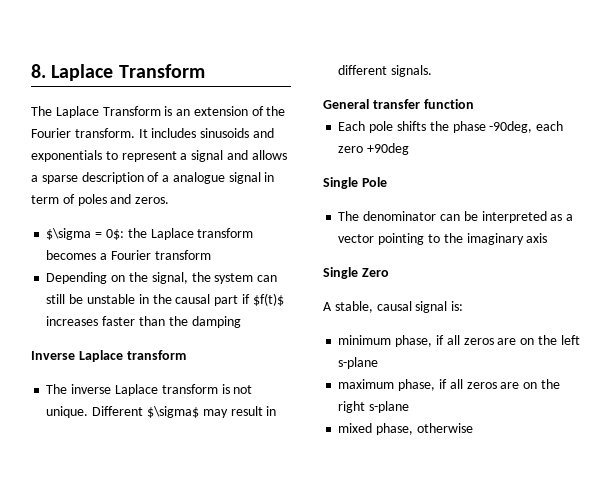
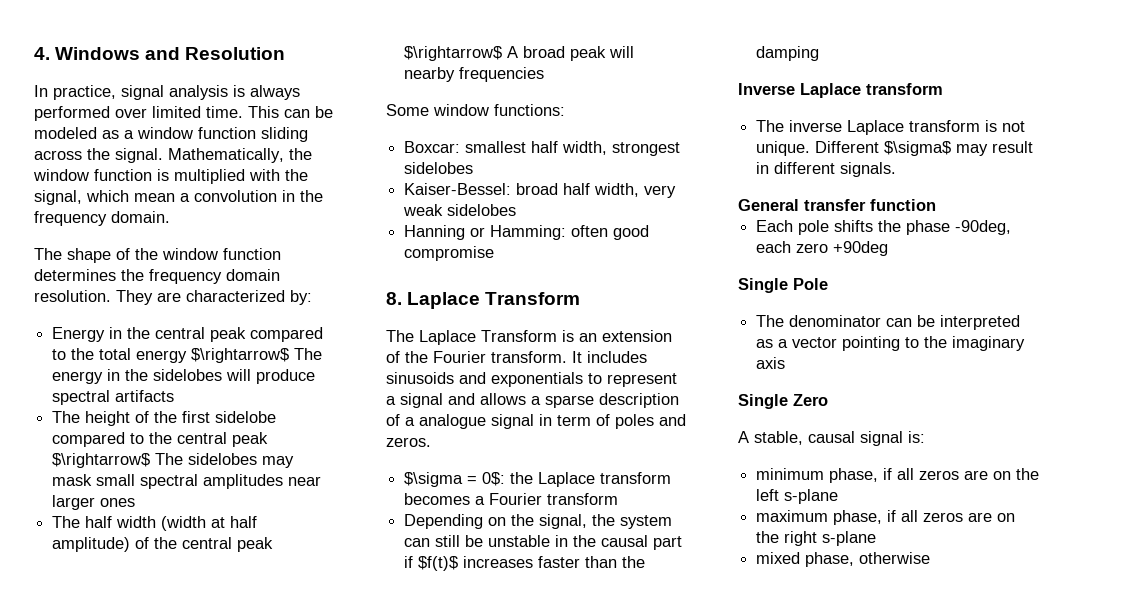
(31, 71) none -> [34,47,286,60] [34,85,300,100] [34,106,333,121] [34,127,308,142] [34,148,312,163] [33,169,308,184] [34,190,323,205] [34,211,170,226] [34,248,281,263] [34,269,280,284] [34,290,312,305] [52,327,324,342] [52,348,323,363] [52,369,316,384] [52,390,175,405] [52,411,277,426] [52,432,269,447] [52,453,295,468] [52,474,322,489] [52,495,136,510] [52,516,258,531] [52,537,274,552] [404,46,635,61] [404,67,545,82] [386,104,565,116] [404,141,681,156] [404,162,474,174] [404,183,677,198] [403,204,517,216] [404,225,650,240] [404,246,495,261] 4. Windows and Resolution // In practice, signal analysis is always performed over limited time. This can be modeled as a window function sliding across the signal. Mathematically, the window function is multiplied with the signal, which mean a convolution in the frequency domain. // The shape of the window function determines the frequency domain resolution. They are characterized by: // Energy in the central peak compared to the total energy $\rightarrow$ The energy in the sidelobes will produce spectral artifacts // The height of the first sidelobe compared to the central peak $\rightarrow$ The sidelobes may mask small spectral amplitudes near larger ones // The half width (width at half amplitude) of the central peak $\rightarrow$ A broad peak will nearby frequencies // Some window functions: // Boxcar: smallest half width, strongest sidelobes // Kaiser-Bessel: broad half width, very weak sidelobes // Hanning or Hamming: often good compromise //

